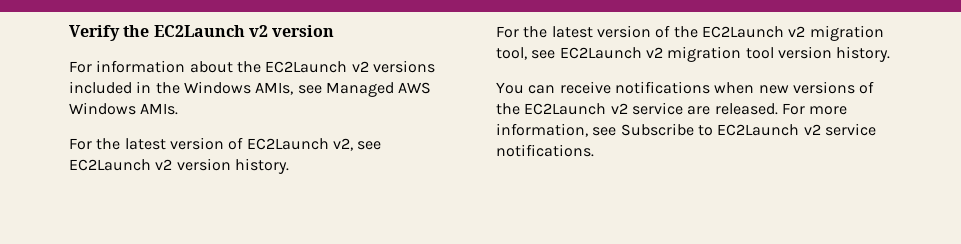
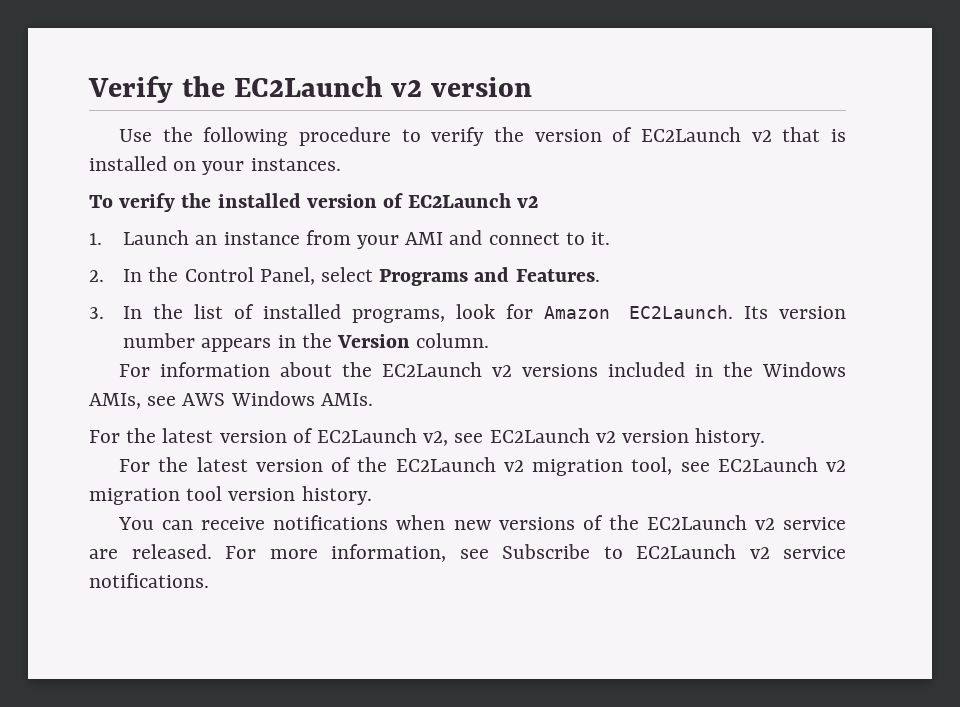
(335, 31) none -> [119,127,846,146] [89,156,341,175] [89,193,539,212] [89,230,611,249] [89,267,600,286] [89,304,846,323] [123,333,490,352] // Use the following procedure to verify the version of EC2Launch v2 that is installed on your instances. // To verify the installed version of EC2Launch v2 // 1. Launch an instance from your AMI and connect to it. // 2. In the Control Panel, select Programs and Features. // 3. In the list of installed programs, look for Amazon EC2Launch. Its version number appears in the Version column.
[325,82,394,97] Managed -> (177, 401) none

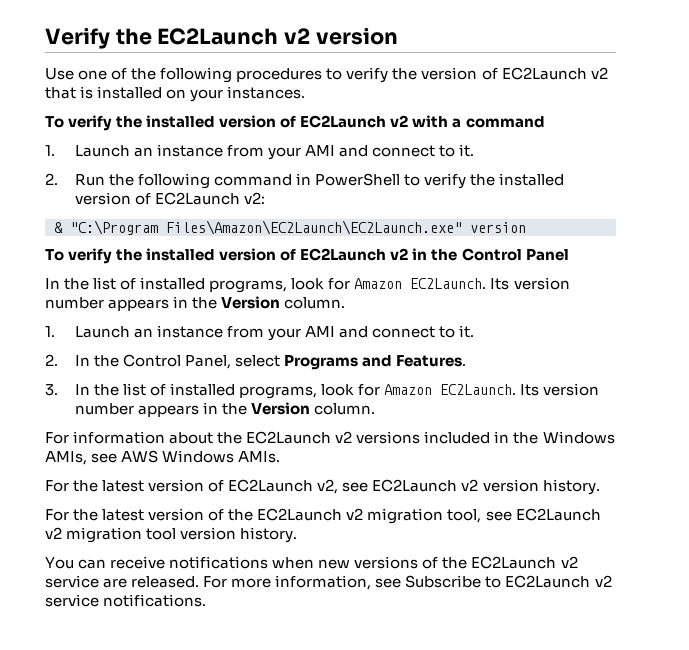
[162,127,392,146] the following procedure -> [78,67,323,83] one of the following procedures
(539, 202) none -> [412,115,545,128] [45,144,475,160] [45,173,565,189] [74,192,265,205] [54,220,526,235] [45,248,569,264] [45,277,570,293] [45,296,346,311] with a command // 1. Launch an instance from your AMI and connect to it. // 2. Run the following command in PowerShell to verify the installed version of EC2Launch v2: // & "C:\Program Files\Amazon\EC2Launch\EC2Launch.exe" version // To verify the installed version of EC2Launch v2 in the Control Panel // In the list of installed programs, look for Amazon EC2Launch. Its version number appears in the Version column.

